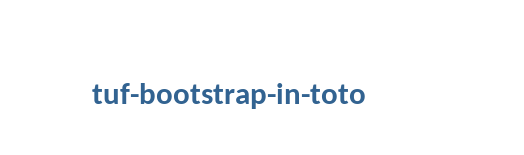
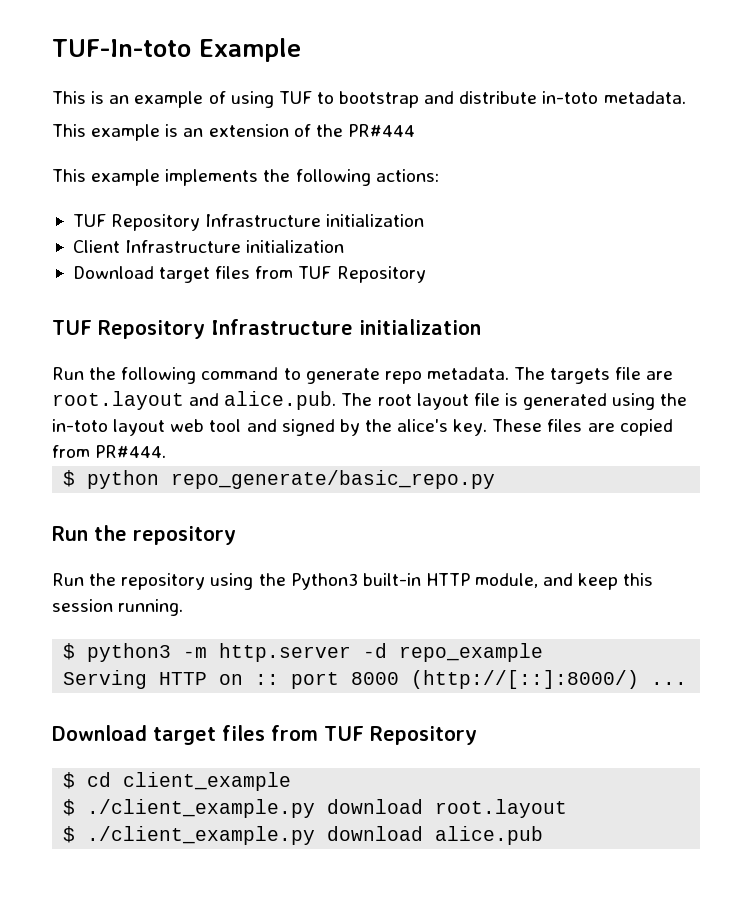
[92,83,366,109] tuf-bootstrap-in-toto -> [52,38,301,62] [52,91,686,108] [52,124,415,141] [52,169,439,186] [72,214,425,231] [72,240,345,253] [72,266,426,283] [52,319,481,339] [52,367,674,384] [52,391,688,410] [52,419,673,436] [52,445,167,458] [63,470,496,489] [52,525,236,545] [52,573,654,590] [52,599,184,616] [63,643,544,662] [63,670,688,689] [52,725,477,745] [63,772,292,791] [63,799,568,818] [63,826,544,845] TUF-In-toto Example // This is an example of using TUF to bootstrap and distribute in-toto metadata. // This example is an extension of the PR#444 // This example implements the following actions: // TUF Repository Infrastructure initialization // Client Infrastructure initialization // Download target files from TUF Repository // TUF Repository Infrastructure initialization // Run the following command to generate repo metadata. The targets file are root.layout and alice.pub. The root layout file is generated using the in-toto layout web tool and signed by the alice's key. These files are copied from PR#444. // $ python repo_generate/basic_repo.py // Run the repository // Run the repository using the Python3 built-in HTTP module, and keep this session running. // $ python3 -m http.server -d repo_example // Serving HTTP on :: port 8000 (http://[::]:8000/) ... // Download target files from TUF Repository // $ cd client_example // $ ./client_example.py download root.layout // $ ./client_example.py download alice.pub

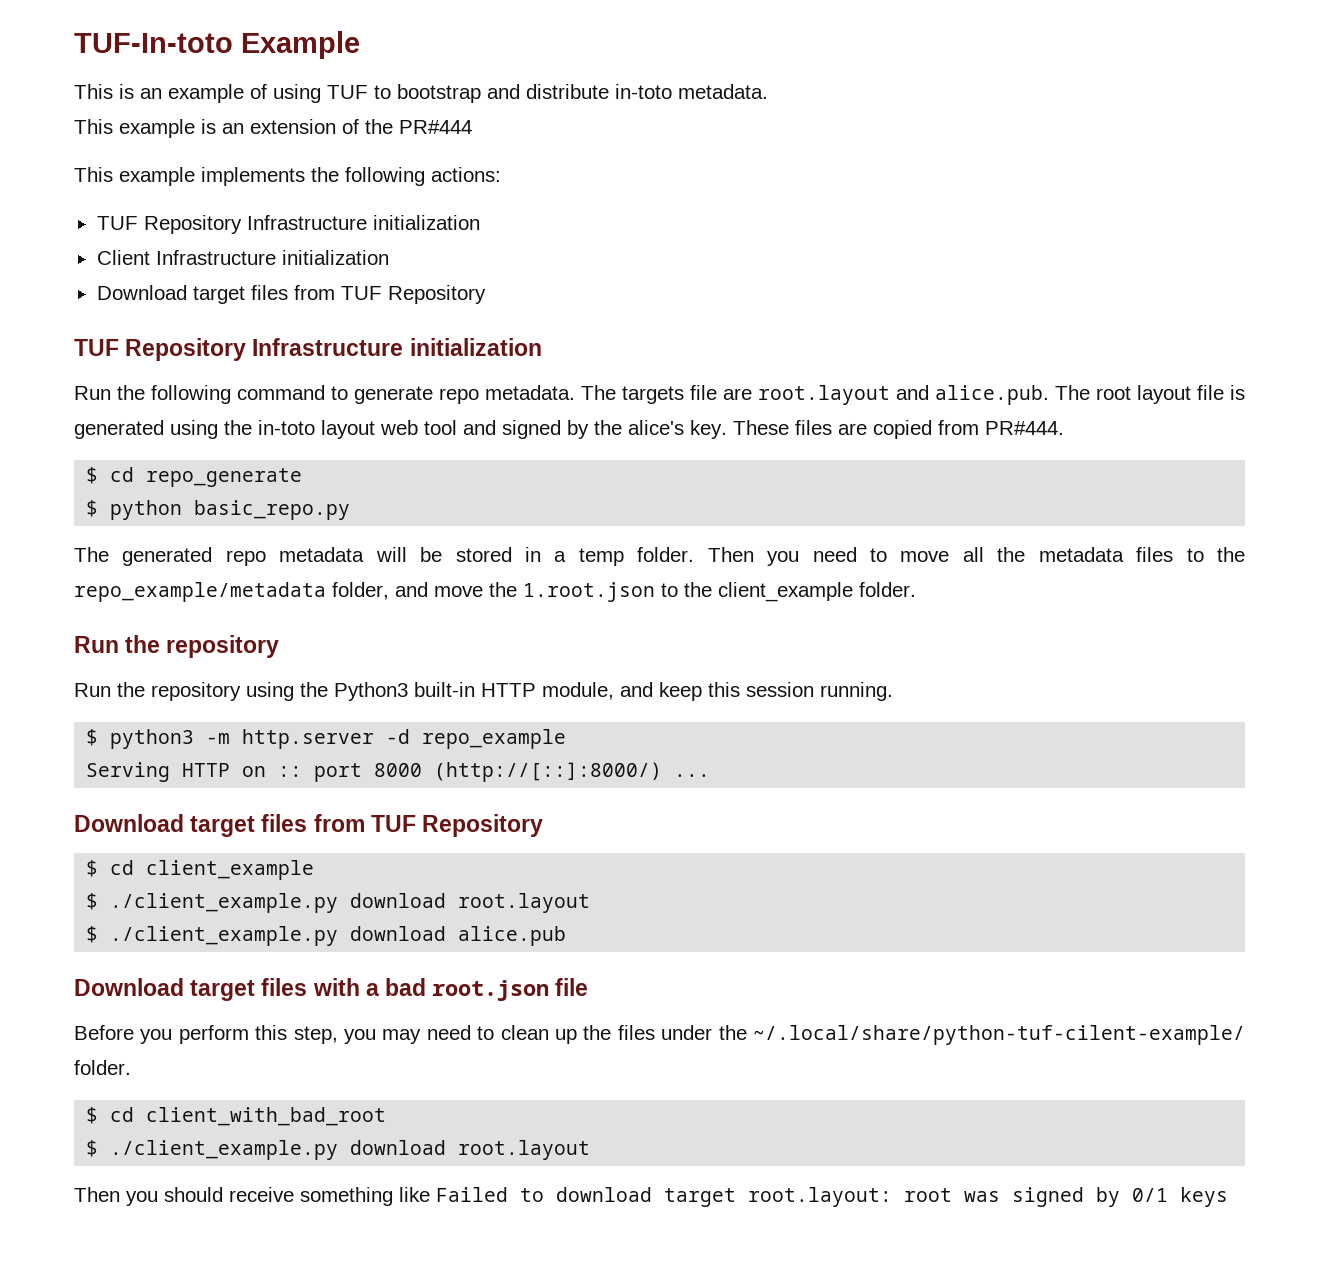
(167, 451) none -> [86,467,303,487] // $ cd repo_generate
[171,470,496,489] repo_generate/basic_repo.py -> [194,500,351,520] [74,547,1245,566] [74,582,916,602] basic_repo.py // The generated repo metadata will be stored in a temp folder. Then you need to move all the metadata files to the repo_example/metadata folder, and move the 1.root.json to the client_example folder.
(544, 835) none -> [74,978,589,1001] [74,1025,1245,1045] [74,1060,131,1075] [86,1107,387,1126] [86,1140,591,1160] [74,1187,1228,1207] // Download target files with a bad root.json file // Before you perform this step, you may need to clean up the files under the ~/.local/share/python-tuf-cilent-example/ folder. // $ cd client_with_bad_root // $ ./client_example.py download root.layout // Then you should receive something like Failed to download target root.layout: root was signed by 0/1 keys

